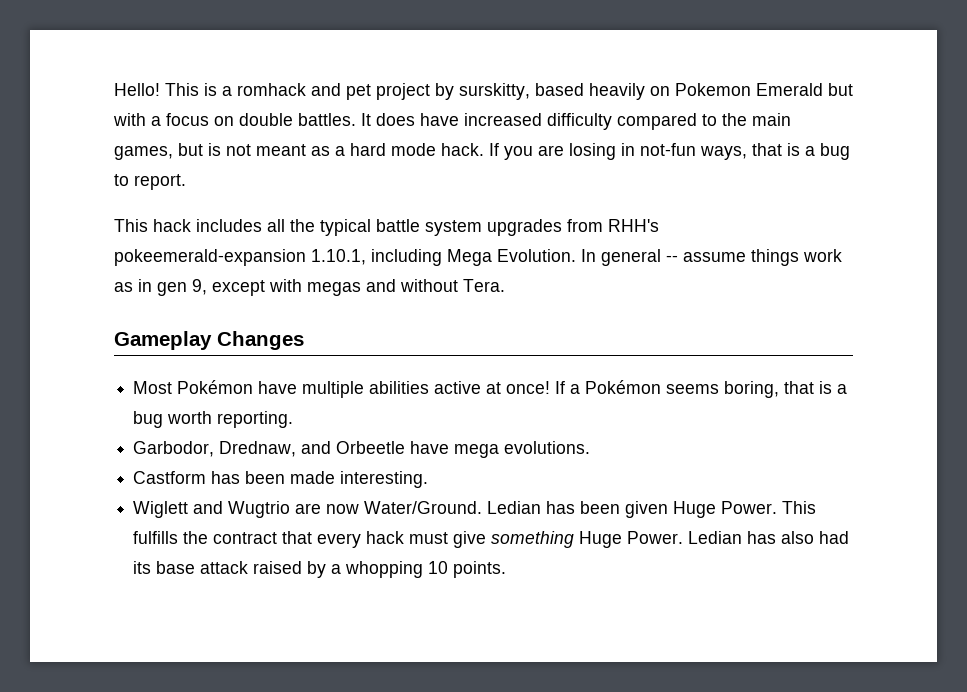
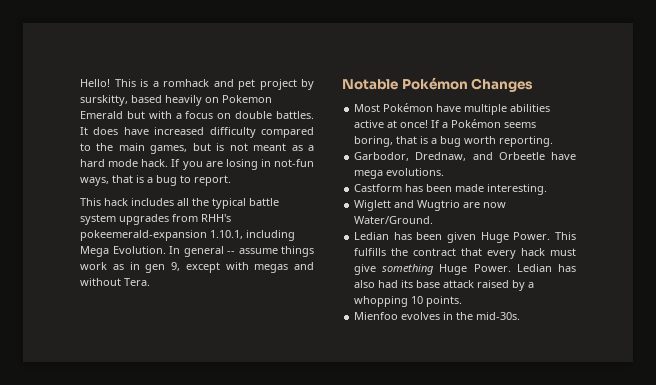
[114,331,212,350] Gameplay -> [342,77,468,90] Notable Pokémon
(483, 507) none -> (434, 220) //
(507, 569) none -> [354,312,521,320] // Mienfoo evolves in the mid-30s.

